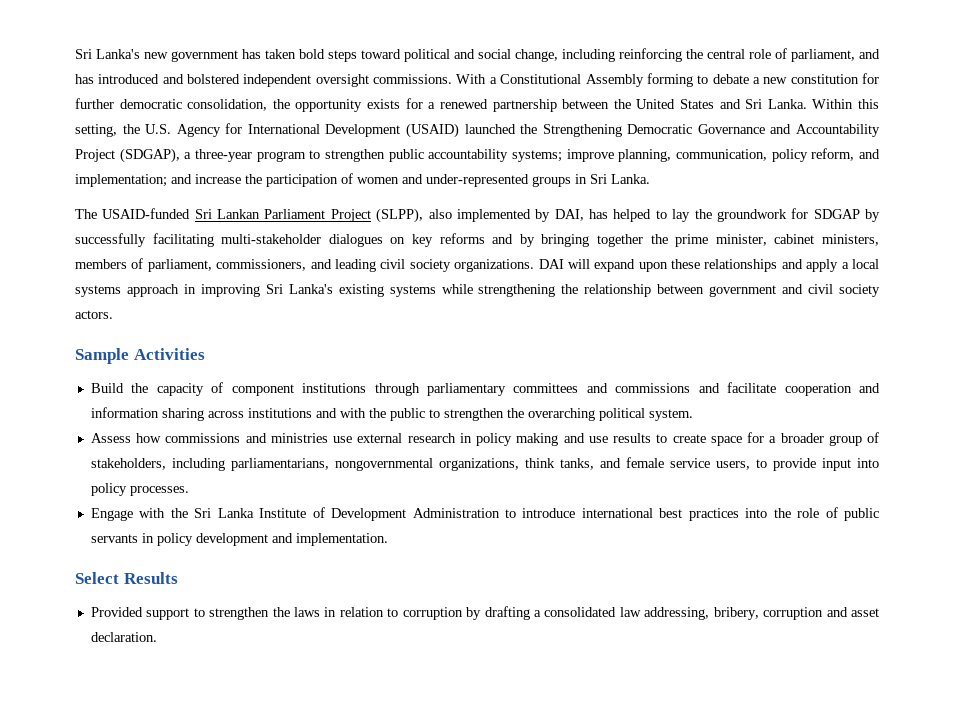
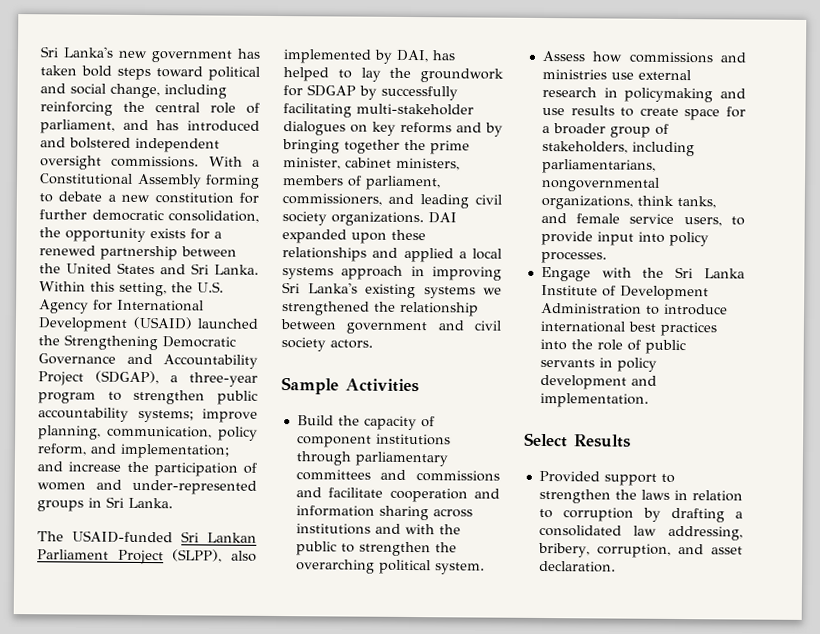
[567,259,636,272] will expand -> [282,229,347,244] expanded
[806,259,839,272] apply -> [403,247,454,263] applied
[441,284,556,297] while strengthening -> [483,287,502,295] [282,301,370,316] we strengthened
[476,433,559,446] policy making -> [624,87,714,103] policymaking
[763,607,824,620] corruption -> [596,543,671,558] corruption,

